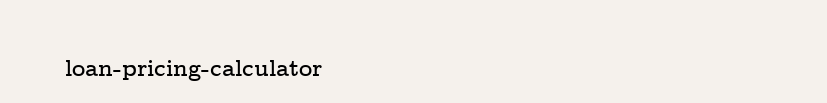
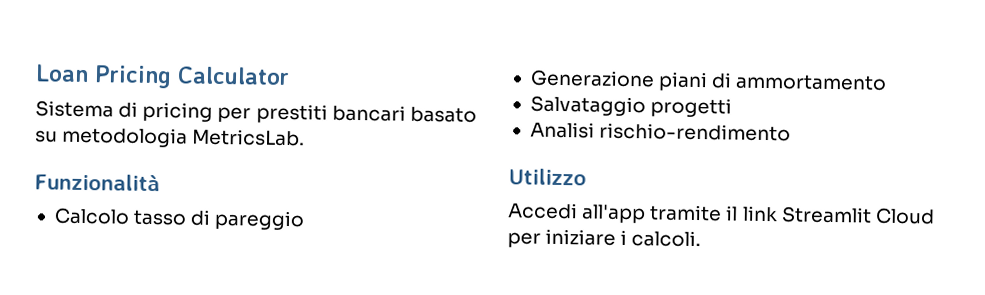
[65,60,322,81] loan-pricing-calculator -> [35,64,290,89] [35,100,477,124] [35,126,306,148] [34,172,160,192] [53,207,306,231] [529,69,888,92] [529,95,733,118] [529,121,792,142] [508,168,587,186] [507,202,935,225] [507,228,702,248] Loan Pricing Calculator // Sistema di pricing per prestiti bancari basato su metodologia MetricsLab. // Funzionalità // Calcolo tasso di pareggio // Generazione piani di ammortamento // Salvataggio progetti // Analisi rischio-rendimento // Utilizzo // Accedi all'app tramite il link Streamlit Cloud per iniziare i calcoli.

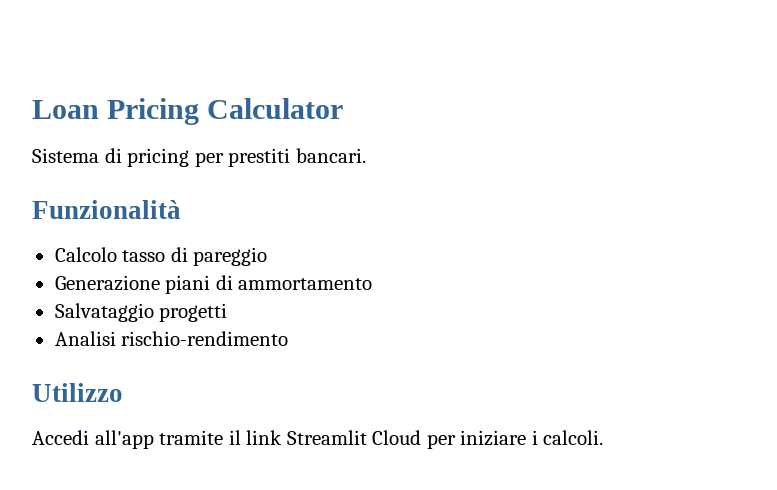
[331,104,477,123] [35,126,306,148] bancari basato su metodologia MetricsLab. -> [295,148,366,163] bancari.

